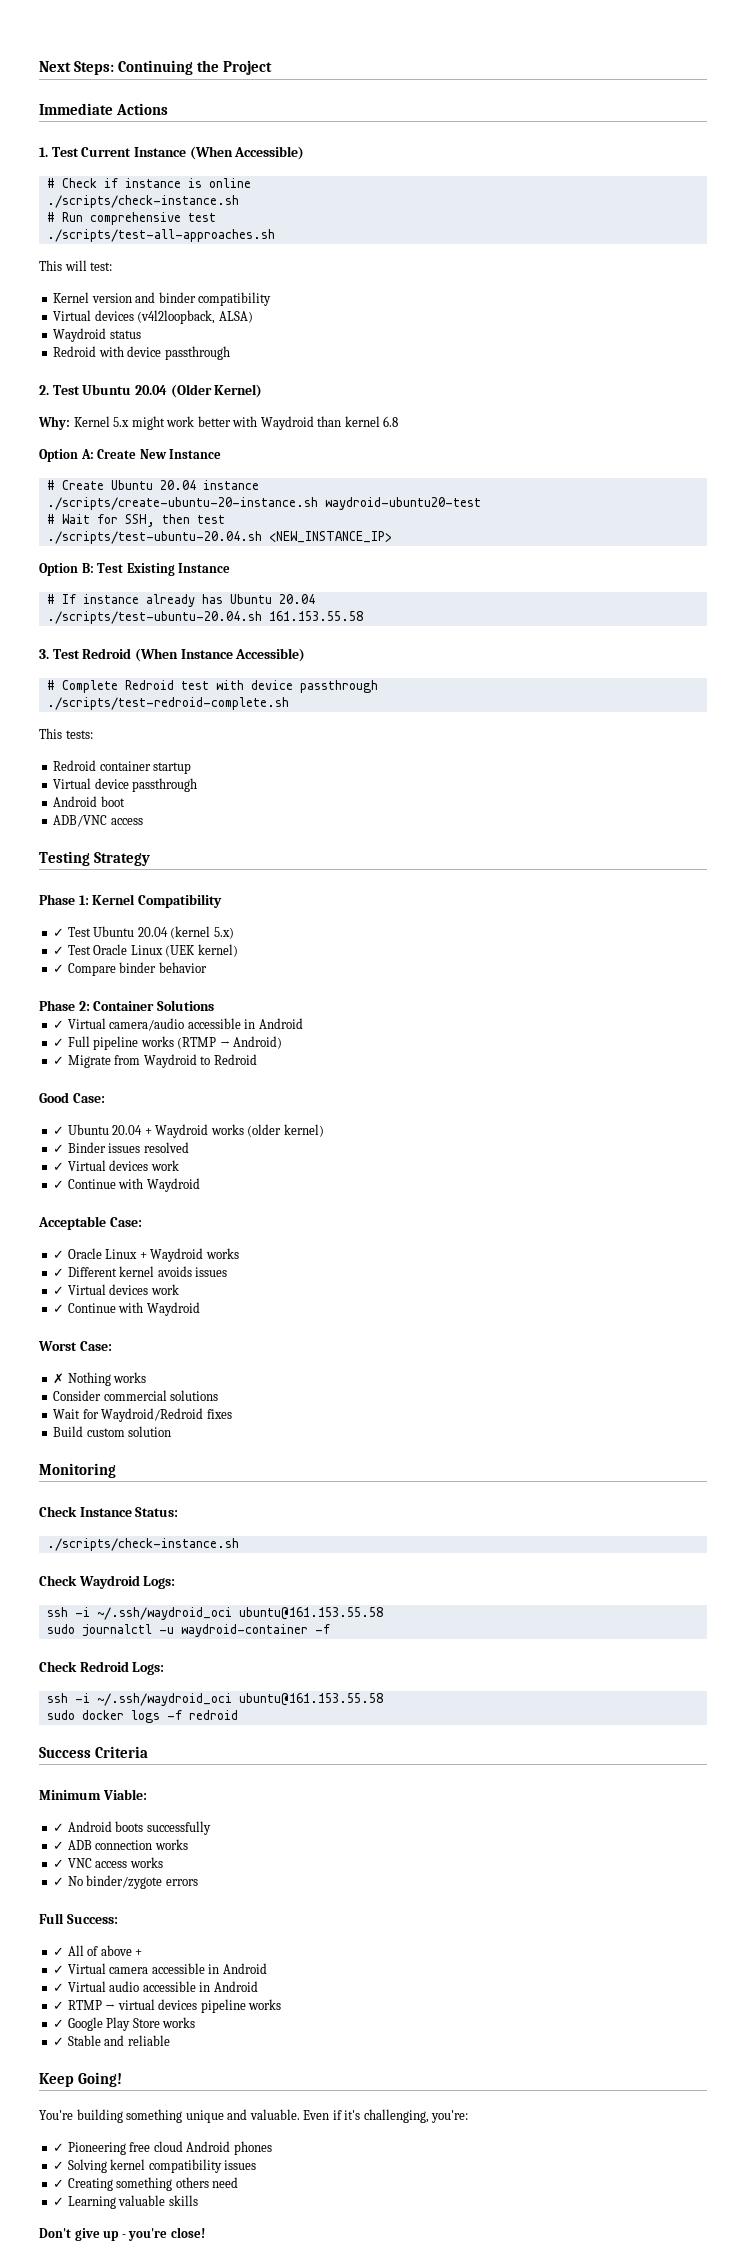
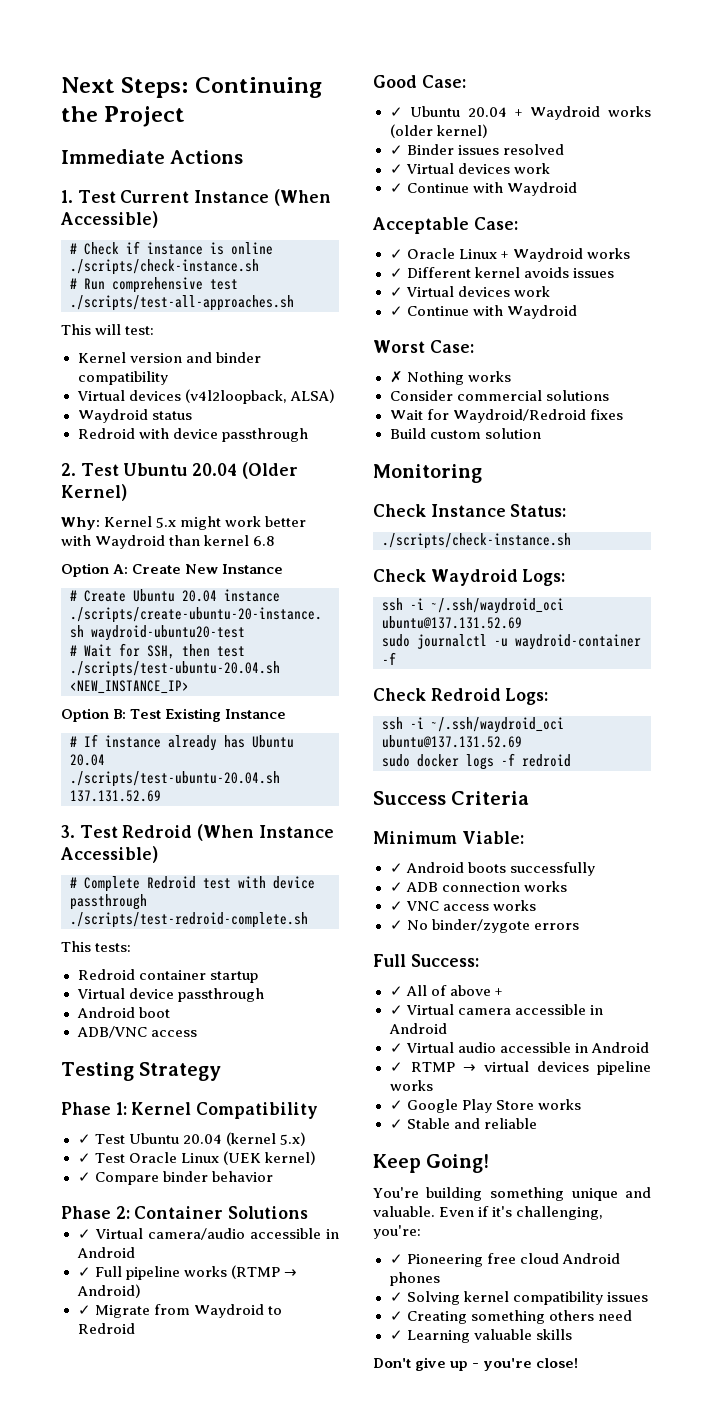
[268,611,363,621] 161.153.55.58 -> [70,790,161,802] 137.131.52.69
[238,1607,383,1620] ubuntu@161.153.55.58 -> [382,616,522,629] ubuntu@137.131.52.69
[238,1693,383,1706] ubuntu@161.153.55.58 -> [382,735,522,748] ubuntu@137.131.52.69

